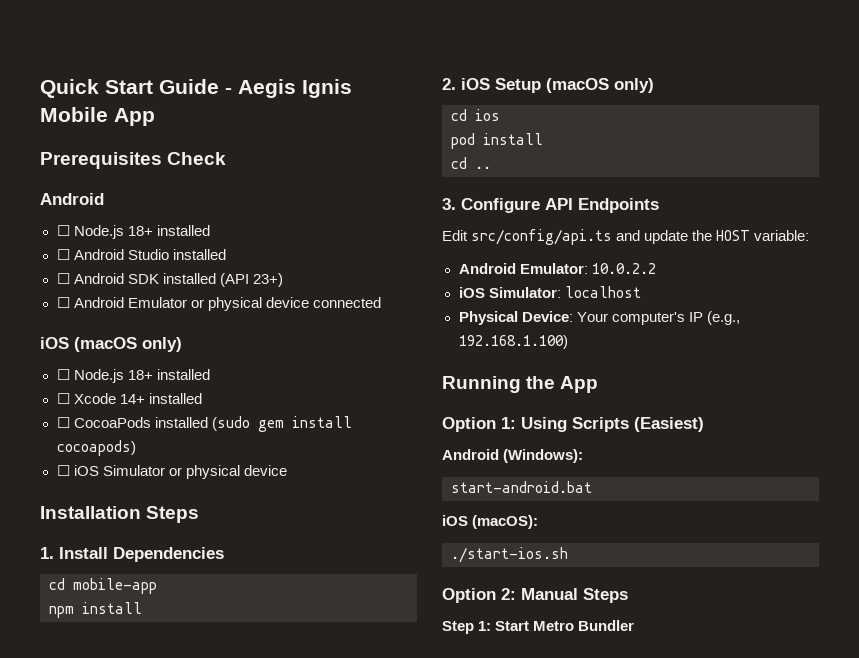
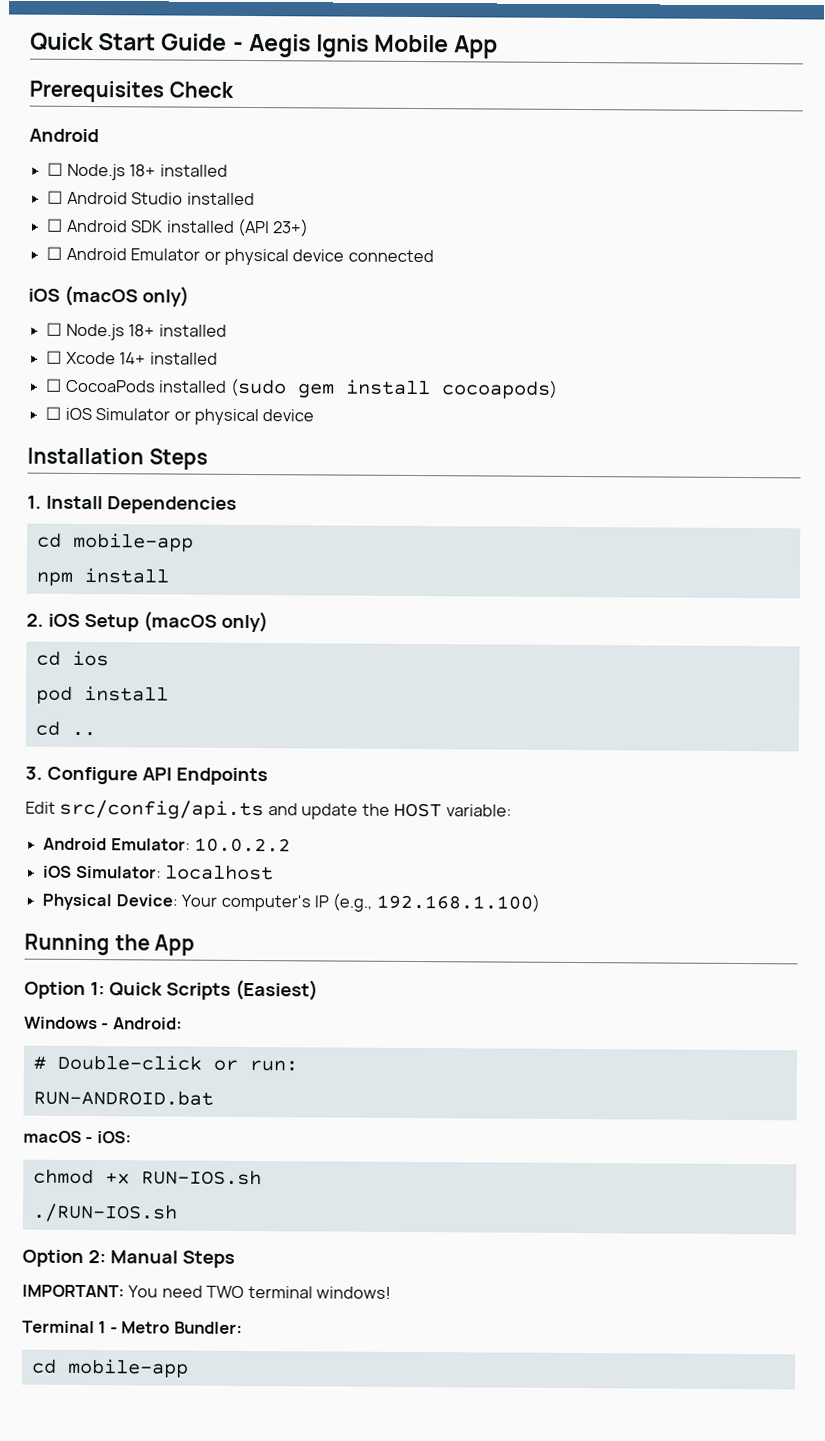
[521,417,567,432] Using -> [108,982,163,997] Quick
[442,449,584,463] [451,481,592,493] [442,515,539,529] [451,547,568,563] [442,588,628,603] [442,620,635,634] Android (Windows): // start-android.bat // iOS (macOS): // ./start-ios.sh // Option 2: Manual Steps // Step 1: Start Metro Bundler -> [24,1016,183,1030] [32,1054,298,1072] [32,1089,214,1106] [23,1130,132,1144] [32,1168,262,1186] [31,1203,178,1223] [22,1249,235,1268] [22,1284,392,1299] [22,1320,243,1334] [31,1358,189,1378] Windows - Android: // # Double-click or run: // RUN-ANDROID.bat // macOS - iOS: // chmod +x RUN-IOS.sh // ./RUN-IOS.sh // Option 2: Manual Steps // IMPORTANT: You need TWO terminal windows! // Terminal 1 - Metro Bundler: // cd mobile-app

